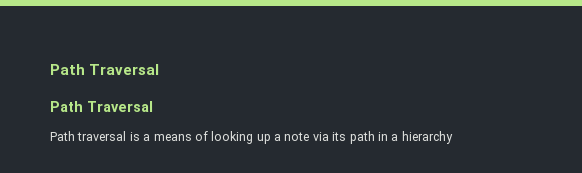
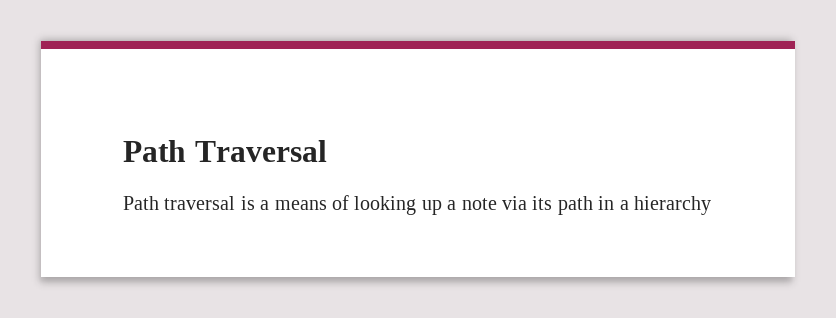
[50,64,160,75] [50,101,153,112] Path Traversal // Path Traversal -> [123,140,327,162] Path Traversal

